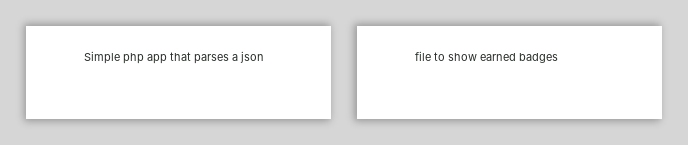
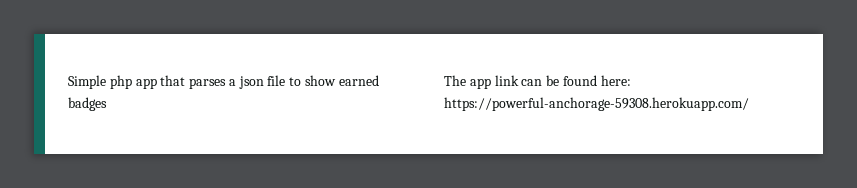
(558, 58) none -> [444,75,631,89] [444,97,749,111] // The app link can be found here: https://powerful-anchorage-59308.herokuapp.com/

